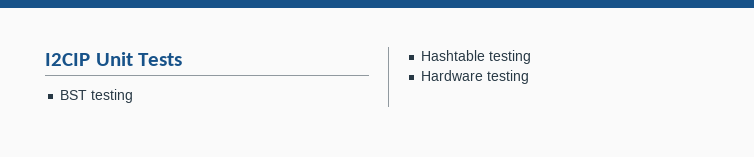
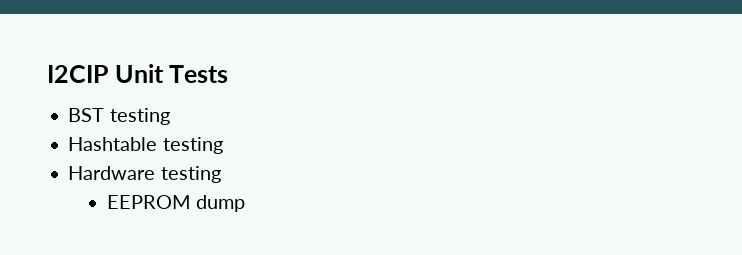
(530, 77) none -> [106,195,245,212] // EEPROM dump

